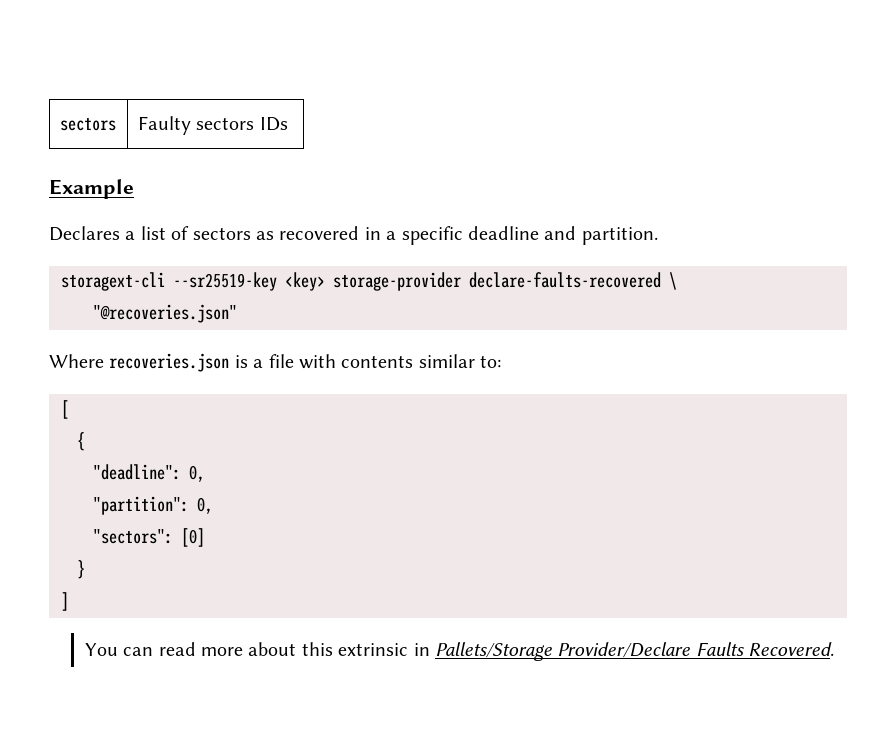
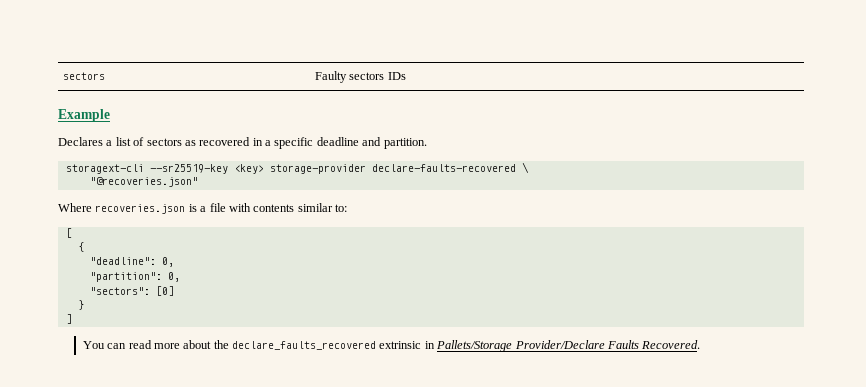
[301,642,333,656] this -> [213,340,376,350] the declare_faults_recovered

